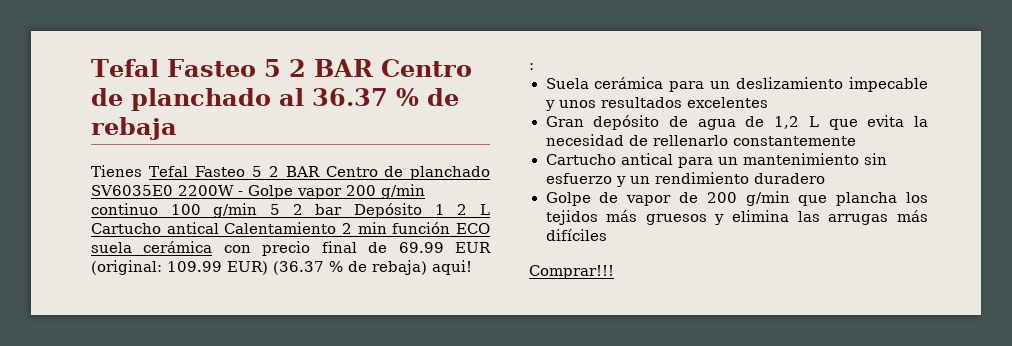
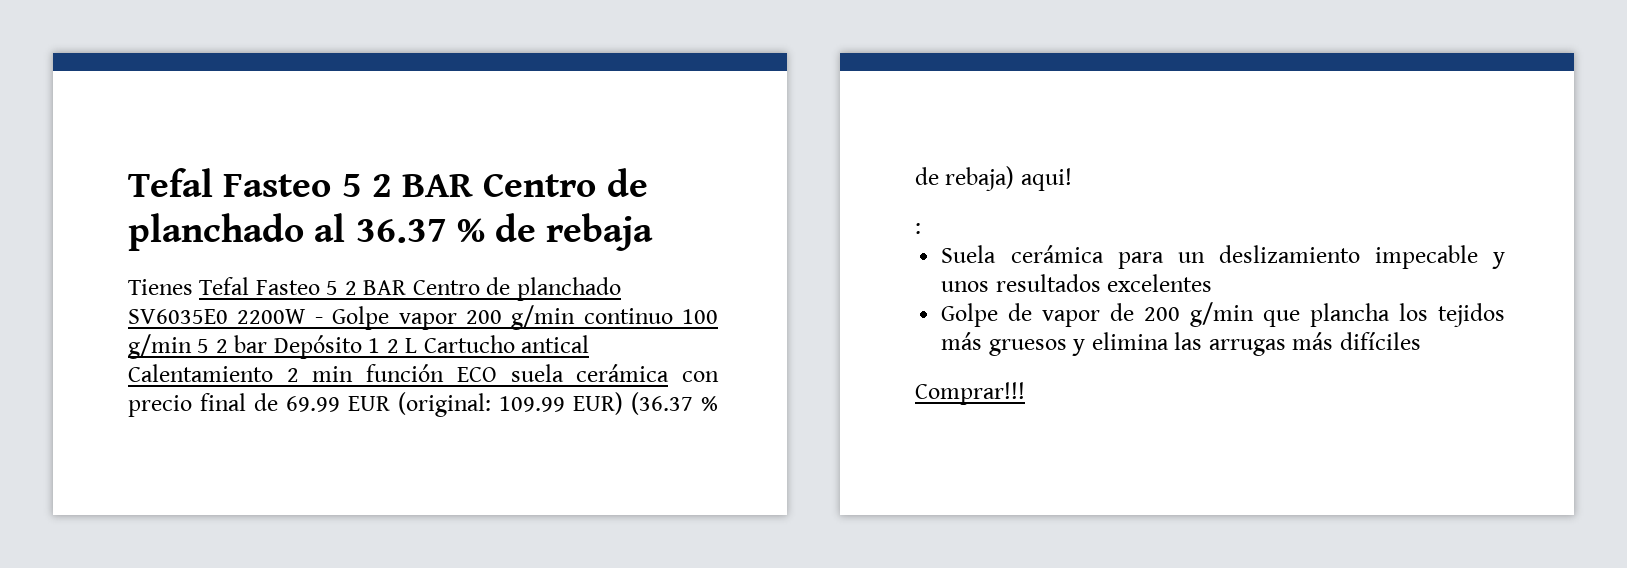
[545,115,928,130] [545,134,856,146] [545,153,887,168] [545,172,825,187] // Gran depósito de agua de 1,2 L que evita la necesidad de rellenarlo constantemente // Cartucho antical para un mantenimiento sin esfuerzo y un rendimiento duradero -> (1213, 283) none

